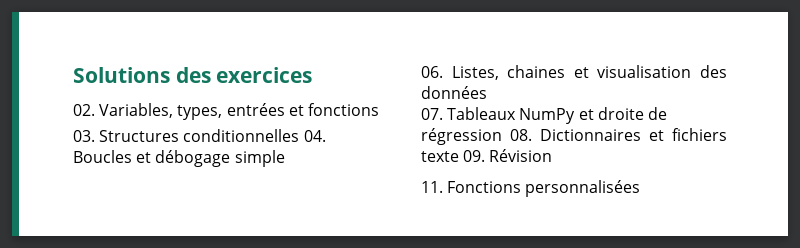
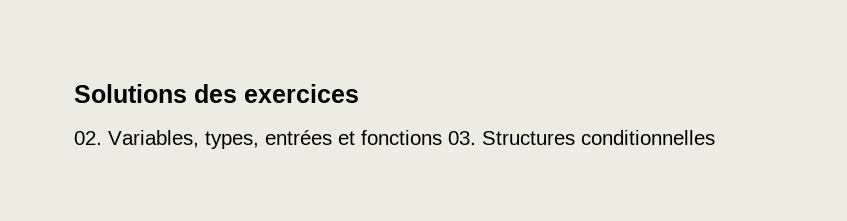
(379, 109) // -> (442, 137) none
[303,130,326,142] [73,150,285,167] [421,65,727,80] [421,86,487,99] [421,107,667,124] [421,128,727,145] [421,149,553,162] [421,180,641,197] 04. Boucles et débogage simple // 06. Listes, chaines et visualisation des données // 07. Tableaux NumPy et droite de régression 08. Dictionnaires et fichiers texte 09. Révision // 11. Fonctions personnalisées -> (715, 137) none

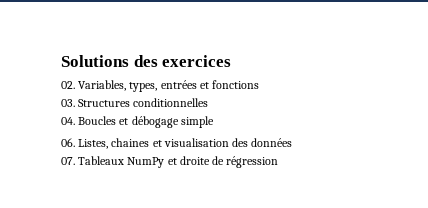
(442, 137) none -> (260, 84) //
(715, 137) none -> [61,116,214,128] [61,138,293,149] [61,156,279,168] // 04. Boucles et débogage simple // 06. Listes, chaines et visualisation des données // 07. Tableaux NumPy et droite de régression

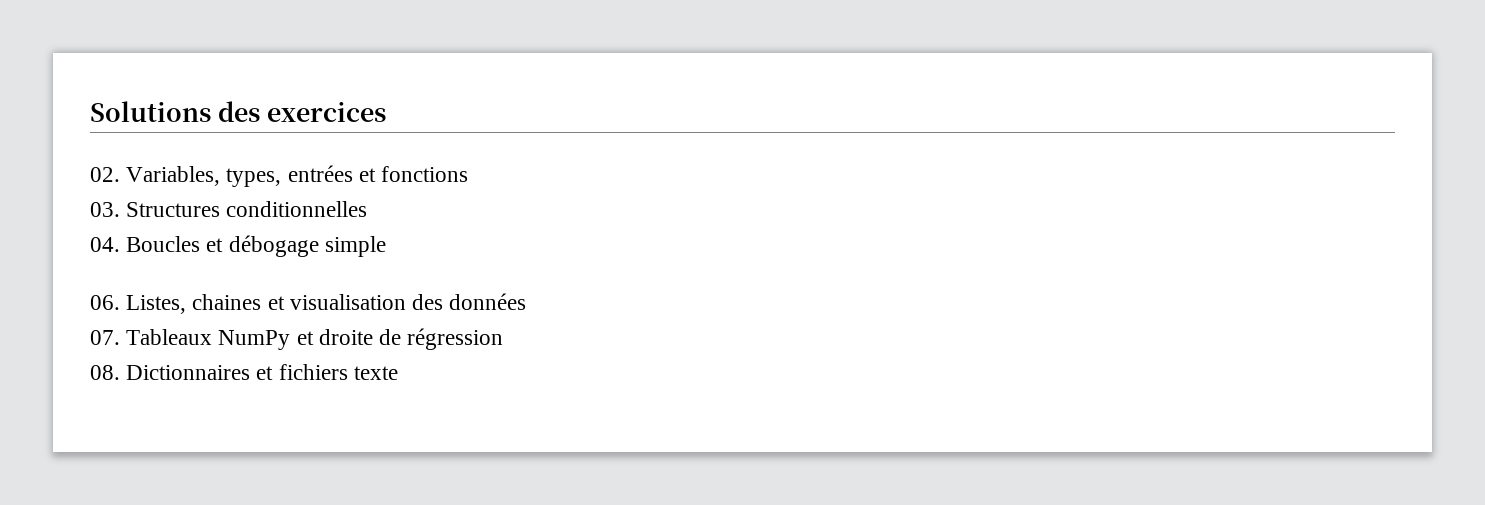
(279, 162) none -> [90,364,398,380] // 08. Dictionnaires et fichiers texte

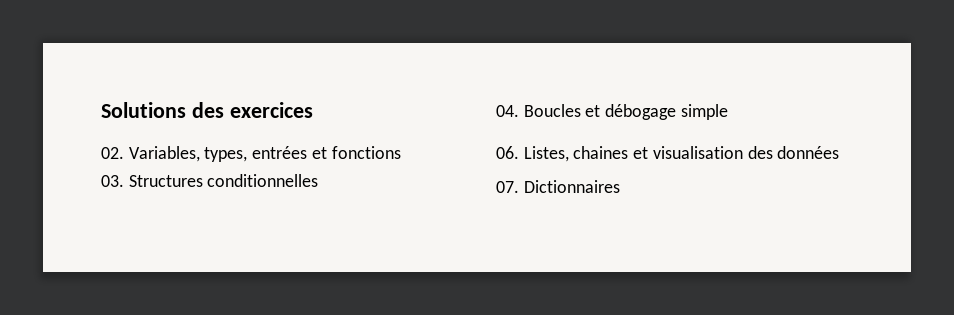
[126,328,504,350] [90,364,398,380] Tableaux NumPy et droite de régression // 08. Dictionnaires et fichiers texte -> [523,180,620,193] Dictionnaires

